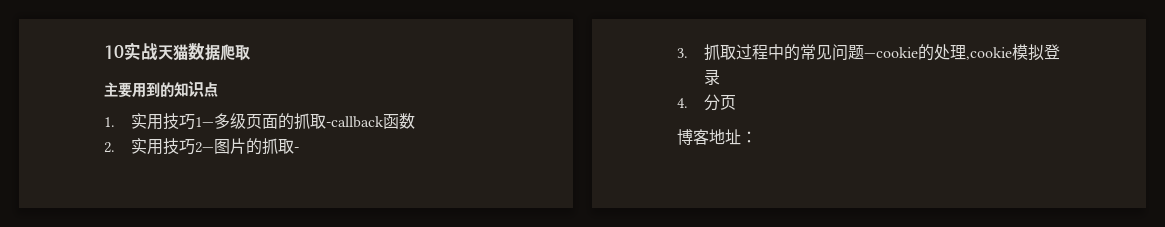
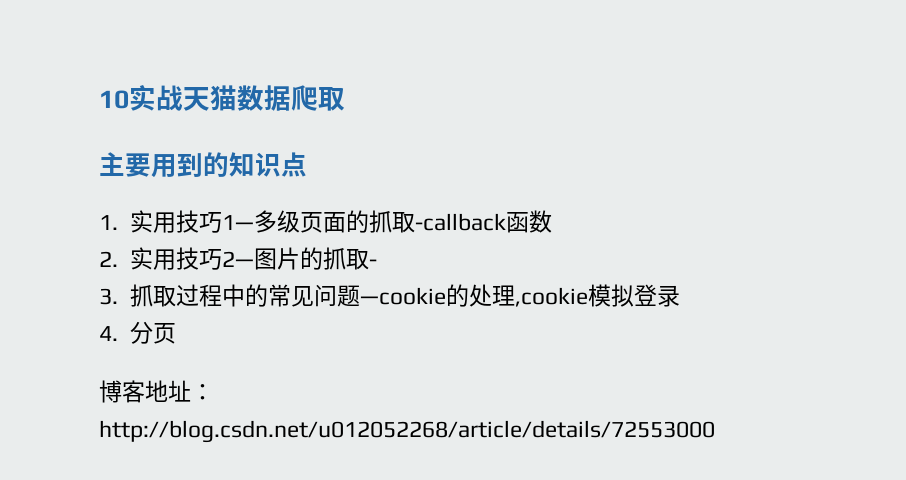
(757, 137) none -> [99,420,715,443] http://blog.csdn.net/u012052268/article/details/72553000

